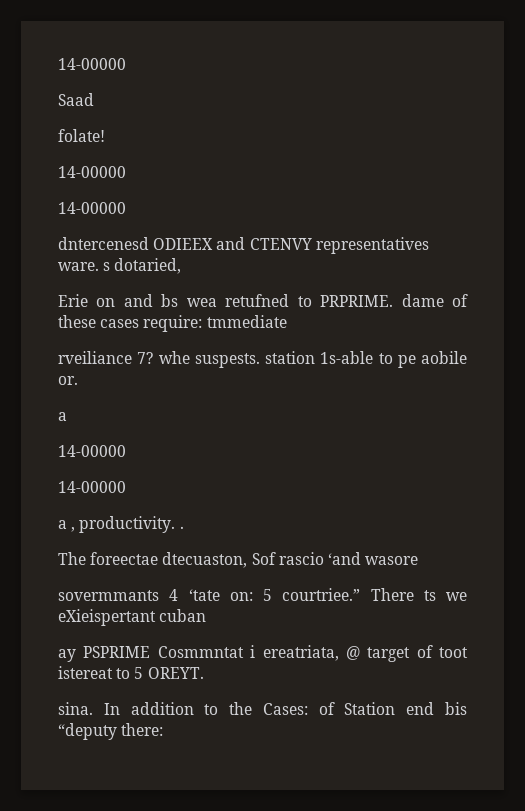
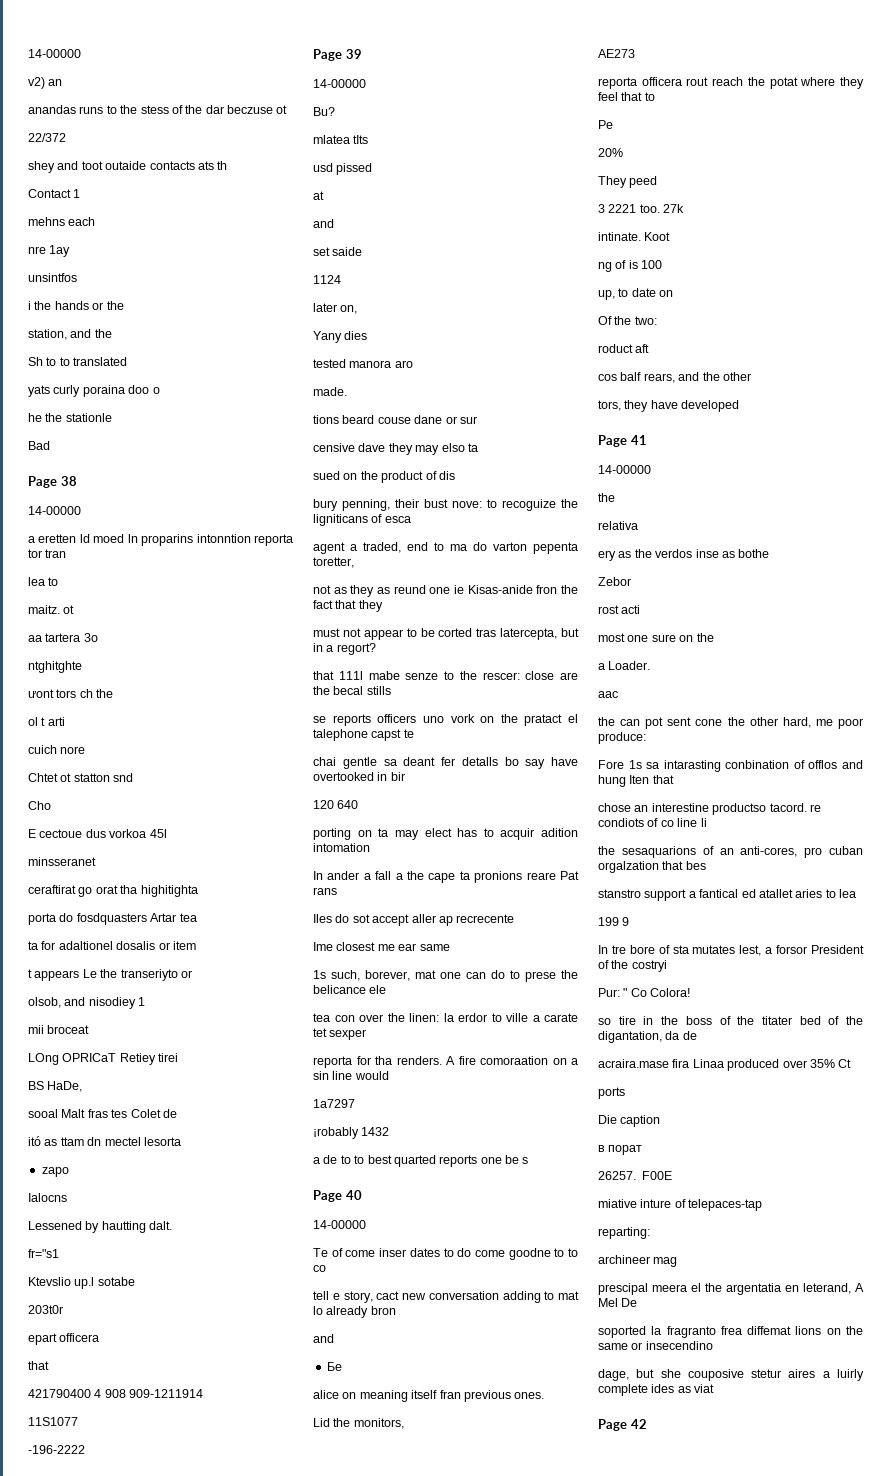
[58,58,126,70] [58,93,94,106] [58,129,105,142] [58,166,126,178] [58,202,126,214] [58,237,429,254] [58,258,182,274] [58,294,469,307] [58,315,287,332] [58,351,467,368] [58,376,78,385] [58,412,67,421] [58,445,126,457] [58,481,126,493] [58,516,184,533] [58,552,419,568] [58,588,467,601] [58,609,207,626] [58,645,468,662] [58,666,204,679] [58,702,467,715] [58,723,164,740] 14-00000 // Saad // folate! // 14-00000 // 14-00000 // dntercenesd ODIEEX and CTENVY representatives ware. s dotaried, // Erie on and bs wea retufned to PRPRIME. dame of these cases require: tmmediate // rveiliance 7? whe suspests. station 1s-able to pe aobile or. // a // 14-00000 // 14-00000 // a , productivity. . // The foreectae dtecuaston, Sof rascio ‘and wasore // sovermmants 4 ‘tate on: 5 courtriee.” There ts we eXieispertant cuban // ay PSPRIME Cosmmntat i ereatriata, @ target of toot istereat to 5 OREYT. // sina. In addition to the Cases: of Station end bis “deputy there: -> [28,49,81,58] [28,77,63,89] [28,105,288,114] [28,133,66,142] [28,161,228,173] [28,189,81,198] [28,217,96,226] [28,245,71,257] [28,273,77,282] [28,301,124,310] [28,329,112,340] [28,357,128,366] [28,385,160,397] [28,413,112,422] [28,441,50,450] [28,476,77,488] [28,506,81,515] [28,534,293,546] [28,549,67,558] [28,577,59,586] [28,605,75,614] [28,633,98,642] [28,661,82,673] [28,689,114,698] [28,717,65,726] [28,745,86,754] [28,773,134,782] [28,801,51,810] [28,829,167,838] [28,857,96,866] [28,885,198,897] [28,913,197,925] [28,941,196,950] [28,969,192,981] [28,997,146,1009] [28,1025,90,1034] [28,1053,179,1065] [28,1081,83,1092] [28,1109,177,1118] [28,1136,181,1146] [41,1167,69,1177] [28,1193,67,1202] [28,1221,173,1233] [28,1249,59,1258] [28,1277,135,1289] [28,1305,63,1314] [28,1333,100,1345] [28,1361,49,1370] [28,1389,204,1398] [28,1417,78,1426] [28,1445,85,1454] [313,49,362,61] [313,79,366,88] [313,107,335,116] [313,135,369,144] [313,163,373,175] [313,191,324,200] [313,219,334,228] [313,247,363,256] [313,275,341,284] [313,303,358,314] [313,331,368,343] [313,359,413,368] [313,387,347,396] [313,415,477,424] [313,443,478,455] [313,471,455,483] [313,499,578,511] [313,514,411,526] [313,542,578,554] [313,557,354,568] [313,585,578,597] [313,600,383,612] [313,628,579,640] [313,643,376,655] [313,671,578,680] [313,686,391,695] [313,714,578,726] [313,729,414,741] [313,757,578,769] [313,772,405,781] [313,800,359,809] [313,828,578,840] [313,843,370,852] [313,871,579,883] [313,887,337,895] [313,914,515,926] [313,942,450,951] [313,970,578,982] [313,985,387,994] [313,1013,578,1022] [313,1028,367,1040] [313,1056,578,1068] [313,1071,389,1080] [313,1099,355,1108] [313,1127,390,1139] [313,1155,529,1167] [313,1190,362,1202] [313,1220,366,1229] [313,1248,578,1260] [313,1265,326,1272] [313,1291,579,1303] [313,1306,396,1318] [313,1334,334,1343] [326,1362,342,1371] [313,1390,545,1402] [313,1418,404,1429] [598,49,635,58] [598,77,864,89] [598,92,655,101] [598,120,613,129] [598,148,623,157] [598,176,658,188] [598,204,685,213] [598,232,671,241] [598,260,663,272] [598,288,674,300] [598,316,657,325] [598,344,650,353] [598,372,751,383] [598,400,740,412] [598,435,647,447] [598,465,651,474] [598,493,615,502] [598,521,638,530] [598,549,770,561] [598,577,631,586] [598,605,641,614] [598,633,714,642] [598,661,651,670] [598,691,618,698] [598,717,863,729] [598,732,646,744] [598,760,863,772] [598,775,674,787] [598,803,821,815] [598,818,707,827] [598,846,863,858] [598,861,706,873] [598,889,856,901] [598,917,630,926] [598,945,864,956] [598,960,667,972] [598,988,691,997] [598,1016,863,1025] [598,1031,697,1043] [598,1059,852,1071] [598,1087,625,1099] [598,1115,661,1127] [598,1145,643,1155] [598,1171,673,1180] [598,1199,763,1211] [598,1227,650,1239] [598,1255,678,1267] [598,1283,864,1295] [598,1298,638,1307] [598,1326,863,1338] [598,1341,713,1350] [598,1369,864,1381] [598,1384,715,1396] [598,1419,647,1431] 14-00000 // v2) an // anandas runs to the stess of the dar beczuse ot // 22/372 // shey and toot outaide contacts ats th // Contact 1 // mehns each // nre 1ay // unsintfos // i the hands or the // station, and the // Sh to to translated // yats curly poraina doo o // he the stationle // Bad // Page 38 // 14-00000 // a eretten ld moed ln proparins intonntion reporta tor tran // lea to // maitz. ot // aa tartera 3o // ntghitghte // ưont tors ch the // ol t arti // cuich nore // Chtet ot statton snd // Cho // E cectoue dus vorkoa 45l // minsseranet // ceraftirat go orat tha highitighta // porta do fosdquasters Artar tea // ta for adaltionel dosalis or item // t appears Le the transeriyto or // olsob, and nisodiey 1 // mii broceat // LOng OPRICaT Retiey tirei // BS HaDe, // sooal Malt fras tes Colet de // itó as ttam dn mectel lesorta // zapo // Ialocns // Lessened by hautting dalt. // fr="s1 // Ktevslio up.l sotabe // 203t0r // epart officera // that // 421790400 4 908 909-1211914 // 11S1077 // -196-2222 // Page 39 // 14-00000 // Bu? // mlatea tIts // usd pissed // at // and // set saide // 1124 // later on, // Yany dies // tested manora aro // made. // tions beard couse dane or sur // censive dave they may elso ta // sued on the product of dis // bury penning, their bust nove: to recoguize the ligniticans of esca // agent a traded, end to ma do varton pepenta toretter, // not as they as reund one ie Kisas-anide fron the fact that they // must not appear to be corted tras latercepta, but in a regort? // that 111l mabe senze to the rescer: close are the becal stills // se reports officers uno vork on the pratact el talephone capst te // chai gentle sa deant fer detalls bo say have overtooked in bir // 120 640 // porting on ta may elect has to acquir adition intomation // In ander a fall a the cape ta pronions reare Pat rans // Iles do sot accept aller ap recrecente // Ime closest me ear same // 1s such, borever, mat one can do to prese the belicance ele // tea con over the linen: la erdor to ville a carate tet sexper // reporta for tha renders. A fire comoraation on a sin line would // 1a7297 // ¡robably 1432 // a de to to best quarted reports one be s // Page 40 // 14-00000 // Te of come inser dates to do come goodne to to co // tell e story, cact new conversation adding to mat lo already bron // and // Бе // alice on meaning itself fran previous ones. // Lid the monitors, // AE273 // reporta officera rout reach the potat where they feel that to // Pe // 20% // They peed // 3 2221 too. 27k // intinate. Koot // ng of is 100 // up, to date on // Of the two: // roduct aft // cos balf rears, and the other // tors, they have developed // Page 41 // 14-00000 // the // relativa // ery as the verdos inse as bothe // Zebor // rost acti // most one sure on the // a Loader. // aac // the can pot sent cone the other hard, me poor produce: // Fore 1s sa intarasting conbination of offlos and hung Iten that // chose an interestine productso tacord. re condiots of co line li // the sesaquarions of an anti-cores, pro cuban orgalzation that bes // stanstro support a fantical ed atallet aries to lea // 199 9 // In tre bore of sta mutates lest, a forsor President of the costryi // Pur: " Co Colora! // so tire in the boss of the titater bed of the digantation, da de // acraira.mase fira Linaa produced over 35% Ct // ports // Die caption // в порат // 26257. F00E // miative inture of telepaces-tap // reparting: // archineer mag // prescipal meera el the argentatia en leterand, A Mel De // soported la fragranto frea diffemat lions on the same or insecendino // dage, but she couposive stetur aires a luirly complete ides as viat // Page 42

